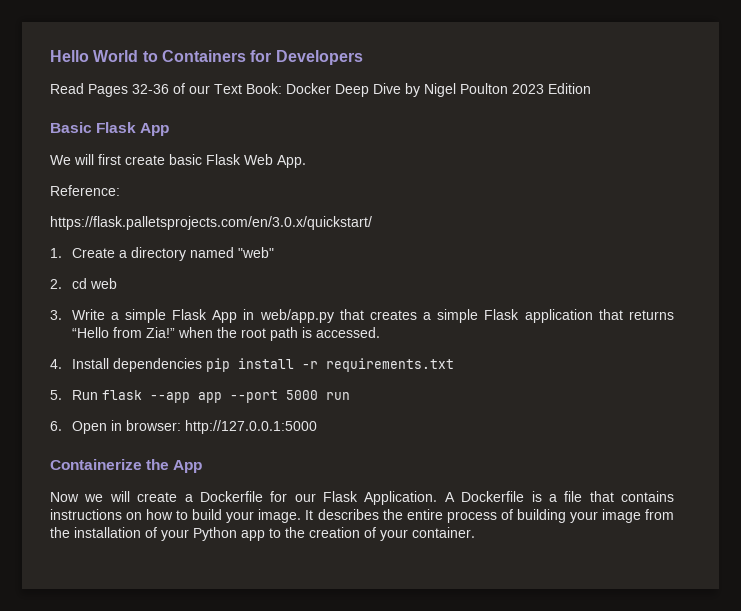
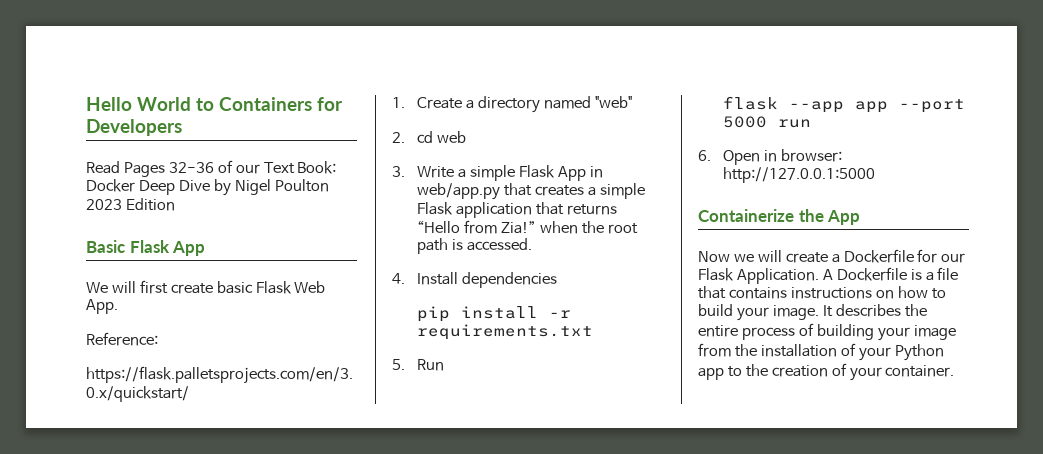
(202, 365) none -> (558, 280) //
(98, 395) none -> (445, 365) //

